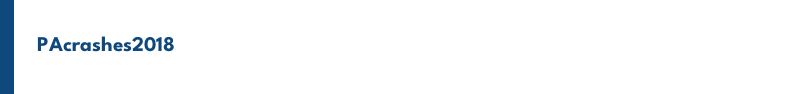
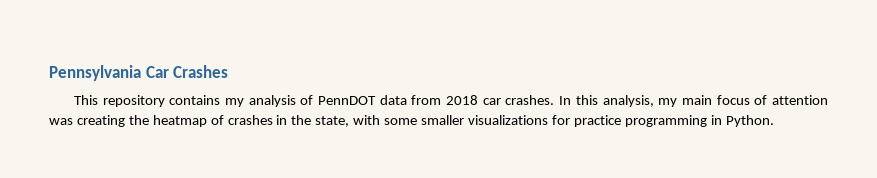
[37,36,175,52] PAcrashes2018 -> [49,65,229,81] [73,95,829,107] [49,115,774,127] Pennsylvania Car Crashes // This repository contains my analysis of PennDOT data from 2018 car crashes. In this analysis, my main focus of attention was creating the heatmap of crashes in the state, with some smaller visualizations for practice programming in Python.

